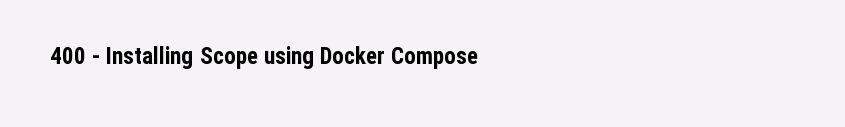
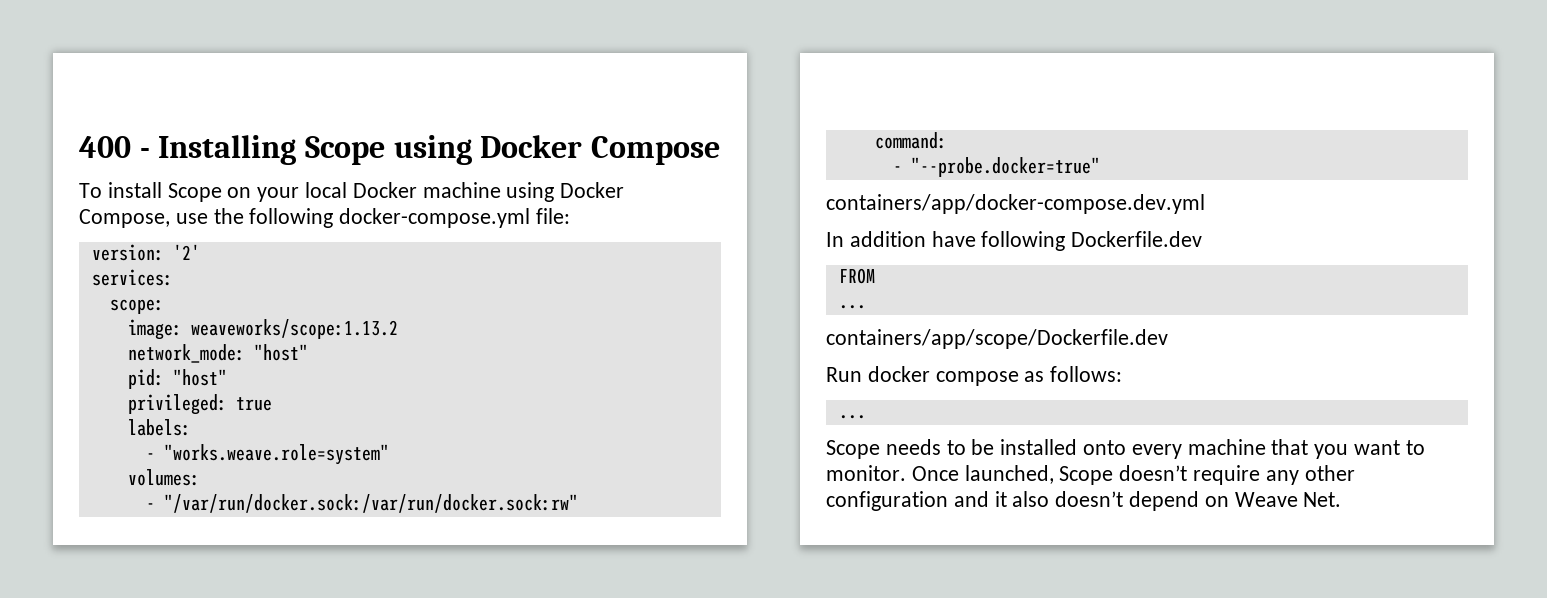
(479, 58) none -> [79,182,625,202] [79,208,571,228] [91,244,200,261] [91,269,173,286] [109,299,164,314] [127,319,398,340] [127,344,308,363] [127,369,227,389] [127,394,272,415] [127,419,191,436] [145,444,389,465] [127,469,200,486] [145,494,578,513] [874,132,947,149] [892,157,1100,177] [826,194,1205,214] [826,231,1203,251] [838,268,875,284] [838,305,866,309] [826,329,1168,349] [826,366,1123,386] [838,415,866,419] [826,439,1425,459] [826,465,1355,485] [826,491,1342,511] // To install Scope on your local Docker machine using Docker Compose, use the following docker-compose.yml file: // version: '2' // services: // scope: // image: weaveworks/scope:1.13.2 // network_mode: "host" // pid: "host" // privileged: true // labels: // - "works.weave.role=system" // volumes: // - "/var/run/docker.sock:/var/run/docker.sock:rw" // command: // - "--probe.docker=true" // containers/app/docker-compose.dev.yml // In addition have following Dockerfile.dev // FROM // ... // containers/app/scope/Dockerfile.dev // Run docker compose as follows: // ... // Scope needs to be installed onto every machine that you want to monitor. Once launched, Scope doesn’t require any other configuration and it also doesn’t depend on Weave Net.

